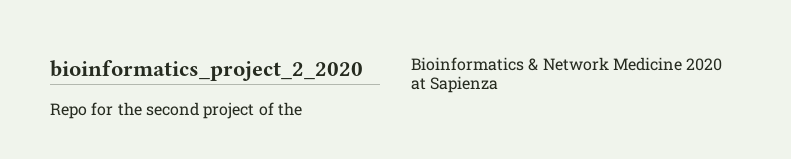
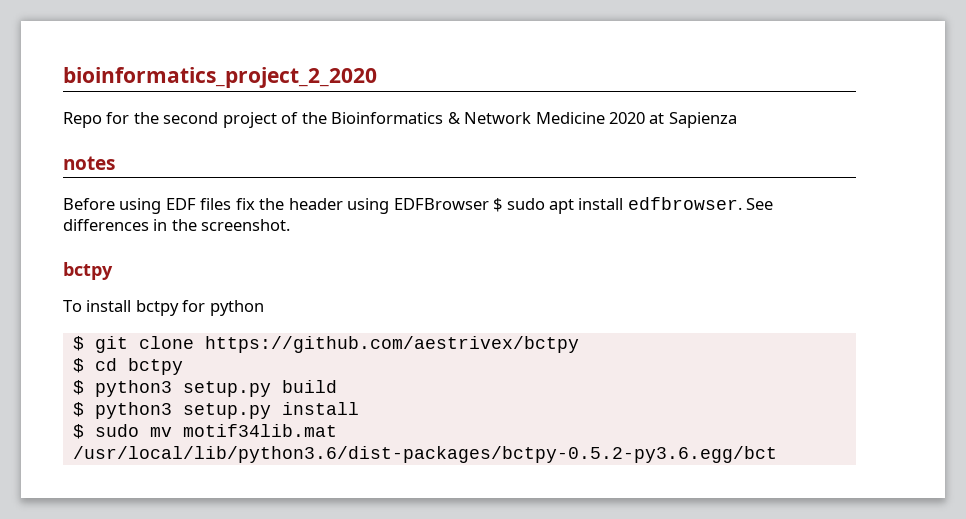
(499, 84) none -> [63,156,115,170] [63,197,774,214] [63,219,291,231] [63,262,113,280] [63,300,264,316] [72,336,579,353] [72,358,183,375] [72,380,337,397] [72,402,359,419] [72,424,337,439] [72,446,777,463] // notes // Before using EDF files fix the header using EDFBrowser $ sudo apt install edfbrowser. See differences in the screenshot. // bctpy // To install bctpy for python // $ git clone https://github.com/aestrivex/bctpy // $ cd bctpy // $ python3 setup.py build // $ python3 setup.py install // $ sudo mv motif34lib.mat /usr/local/lib/python3.6/dist-packages/bctpy-0.5.2-py3.6.egg/bct

